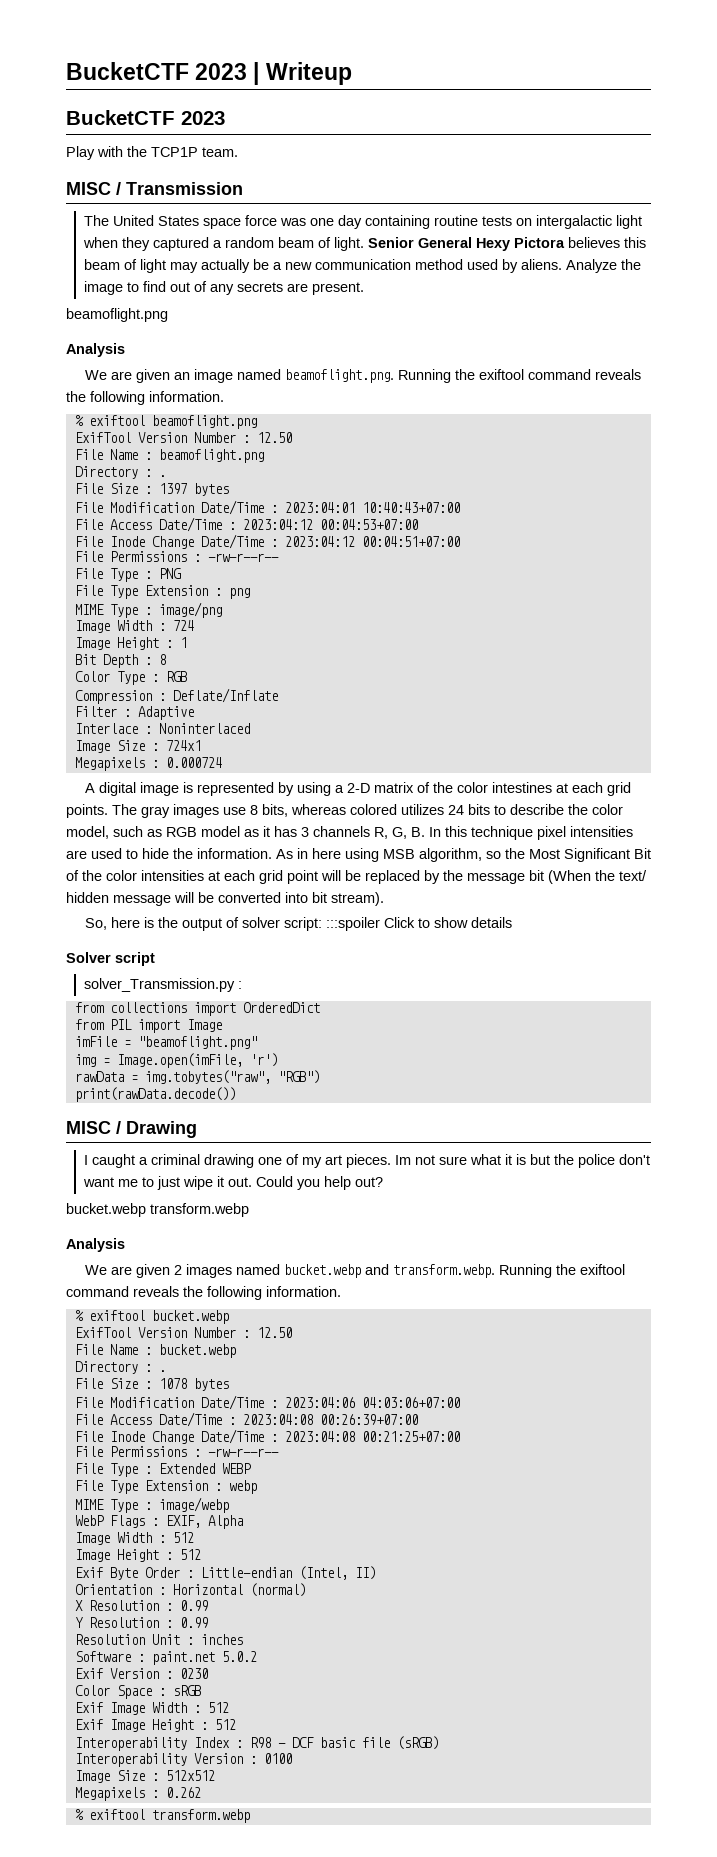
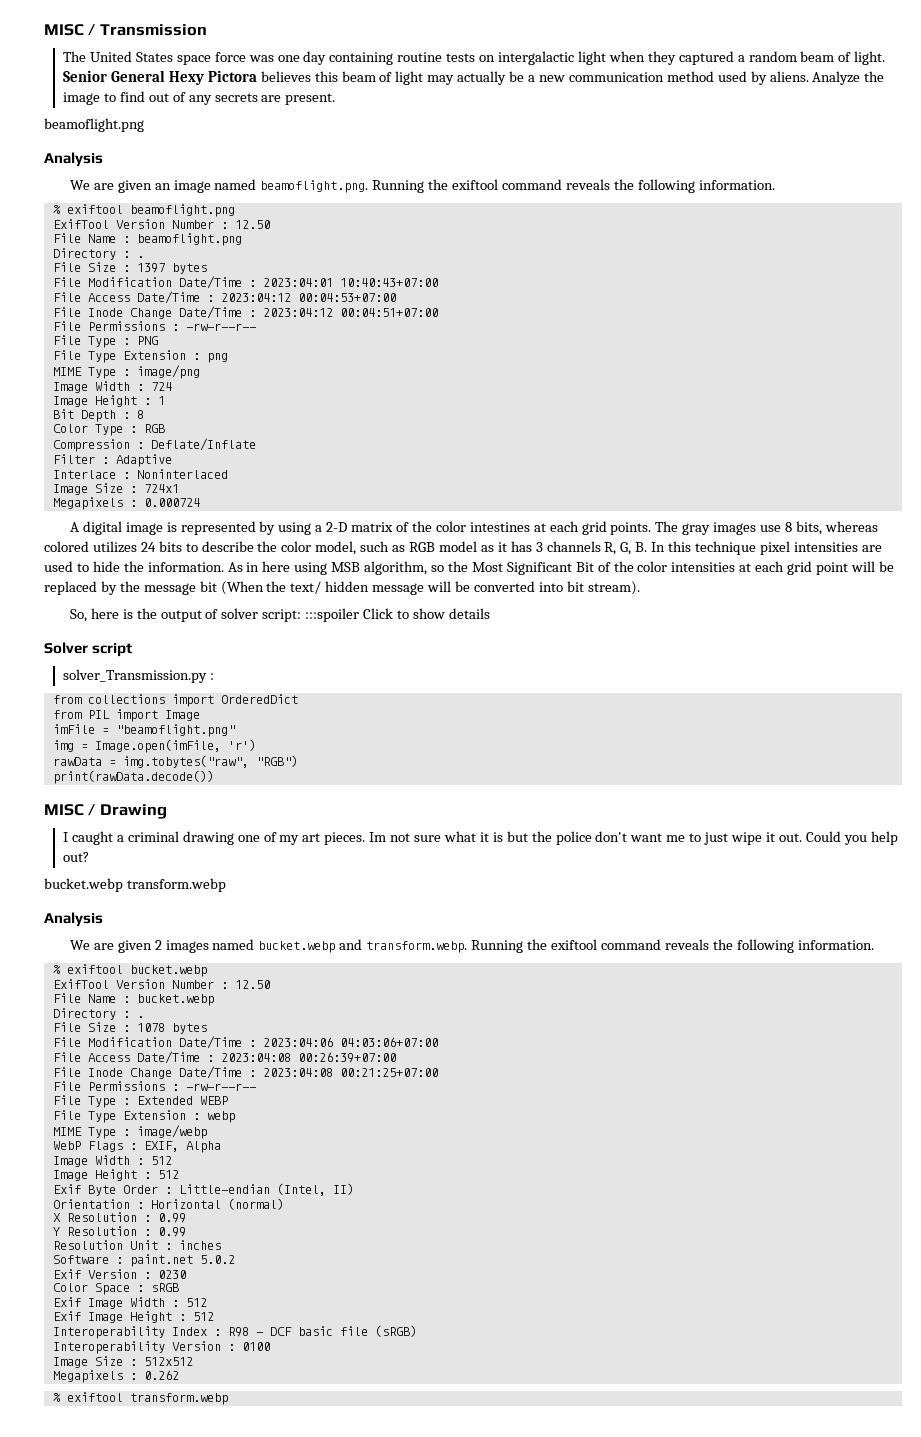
[66,62,352,85] [66,110,225,125] [66,146,238,160] BucketCTF 2023 | Writeup // BucketCTF 2023 // Play with the TCP1P team. // -> (44, 30) none

